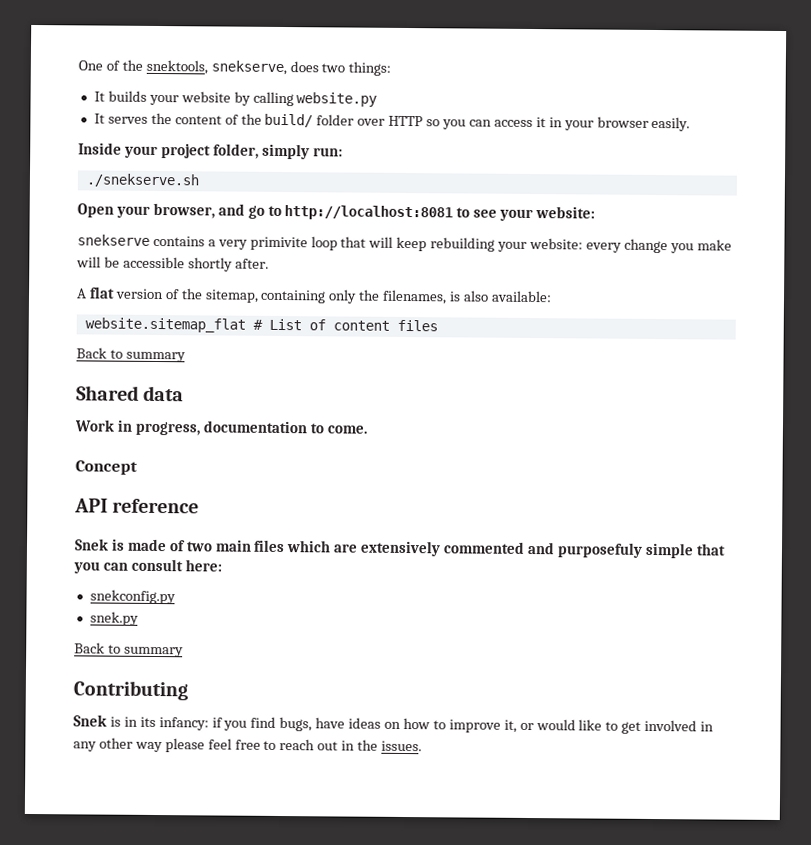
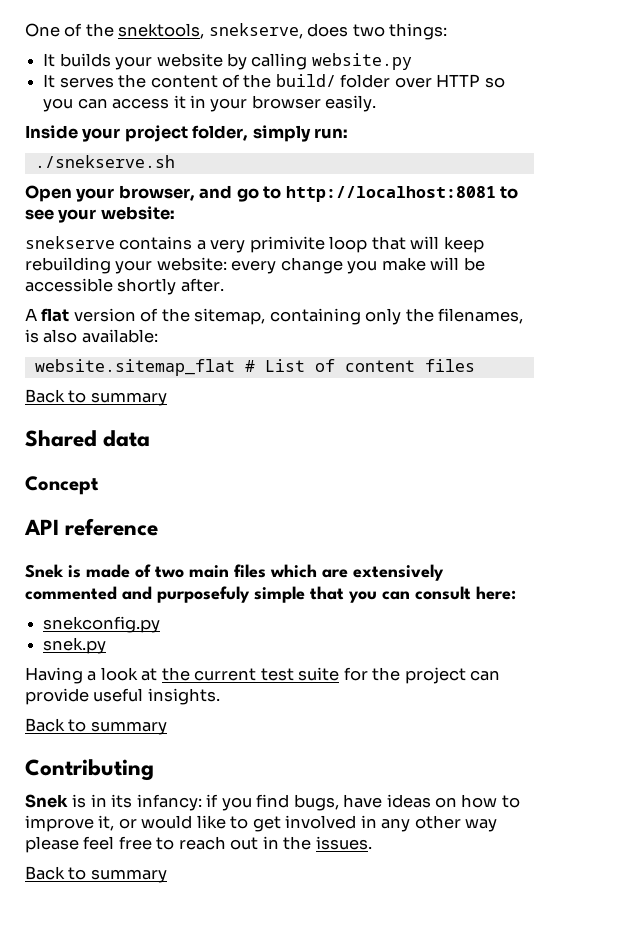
[74,419,367,436] // Work in progress, documentation to come. -> (151, 438) none
(139, 618) none -> [25,667,501,684] [25,688,220,705] // Having a look at the current test suite for the project can provide useful insights.
(423, 746) none -> [25,866,167,883] // Back to summary

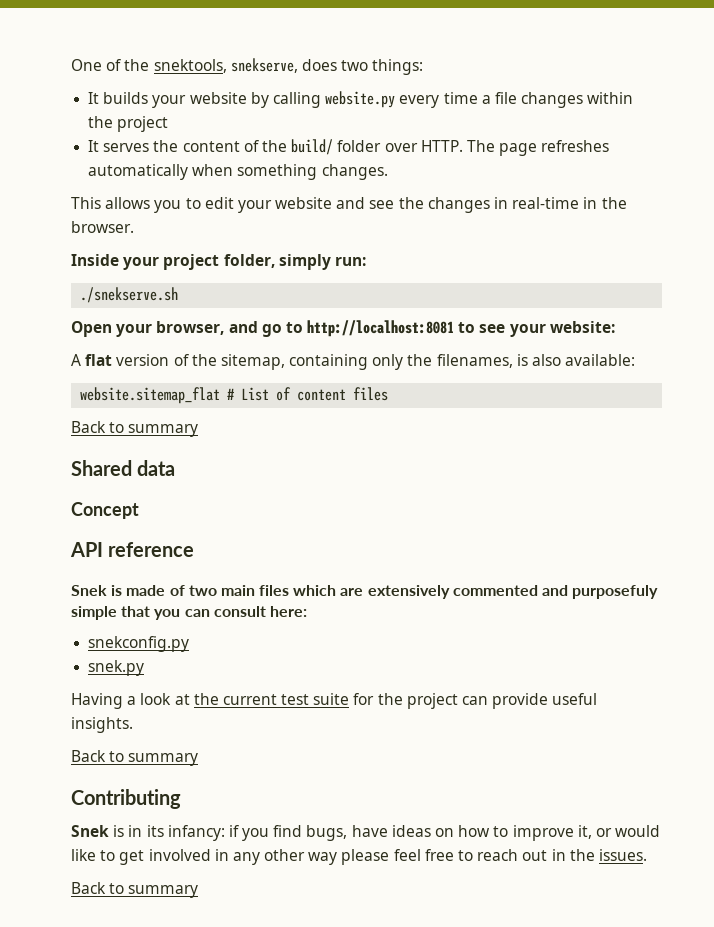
(412, 61) none -> [399,92,634,108] [88,116,169,132] every time a file changes within the project
[436,74,505,88] [43,95,377,112] HTTP so you can access it in your browser easily. -> [420,140,610,156] [88,164,388,180] [71,197,627,213] [71,221,134,233] HTTP. The page refreshes automatically when something changes. // This allows you to edit your website and see the changes in real-time in the browser.
[25,236,484,253] [25,257,485,274] [25,278,224,295] // snekserve contains a very primivite loop that will keep rebuilding your website: every change you make will be accessible shortly after. -> (615, 327) none

